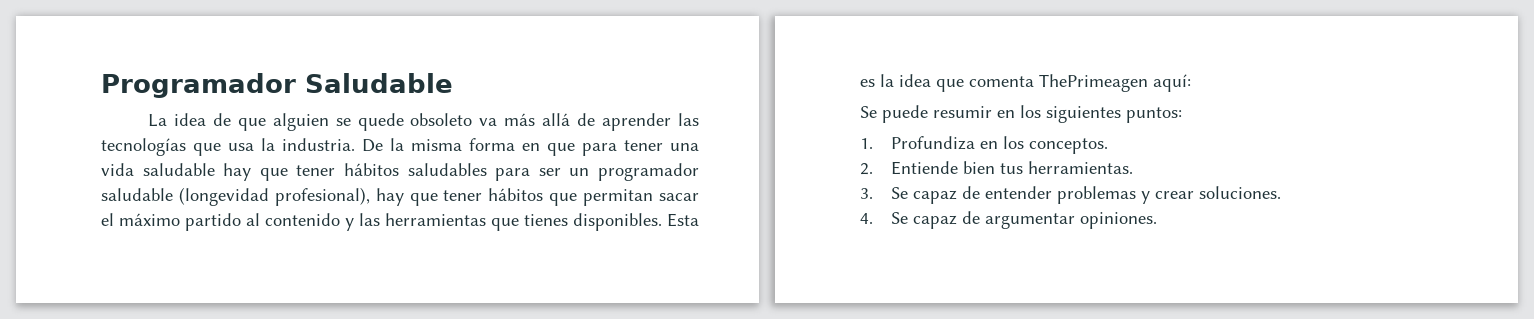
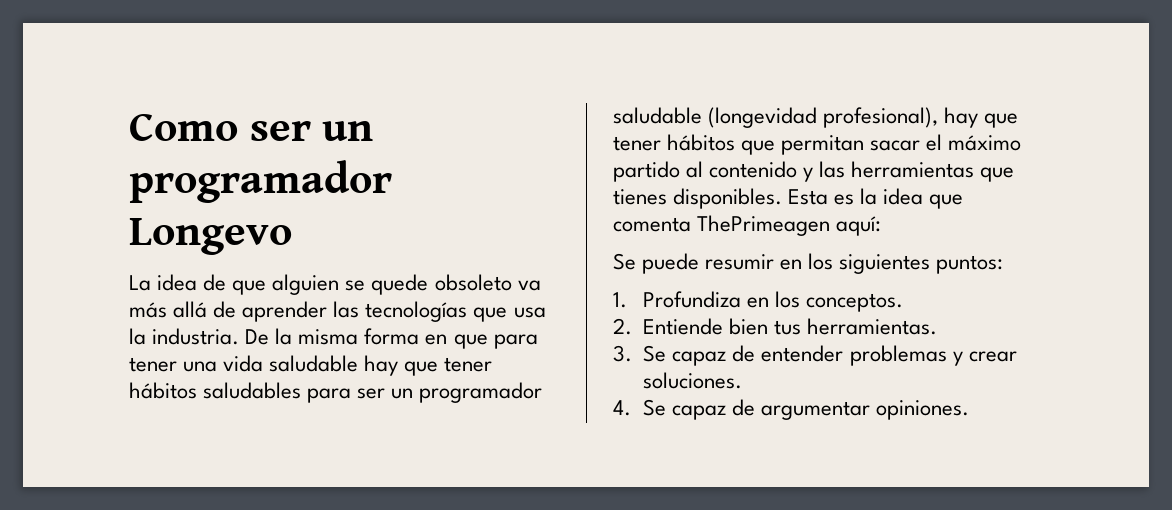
[101,73,453,98] Programador Saludable -> [129,113,374,141] [129,160,392,203] [129,218,292,255] Como ser un programador Longevo

